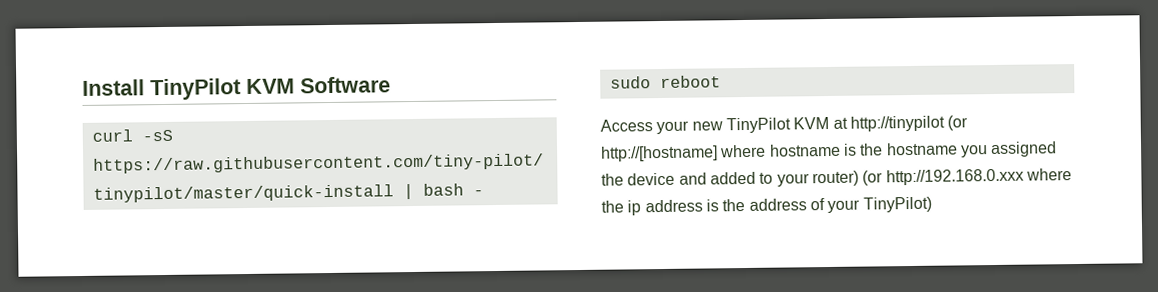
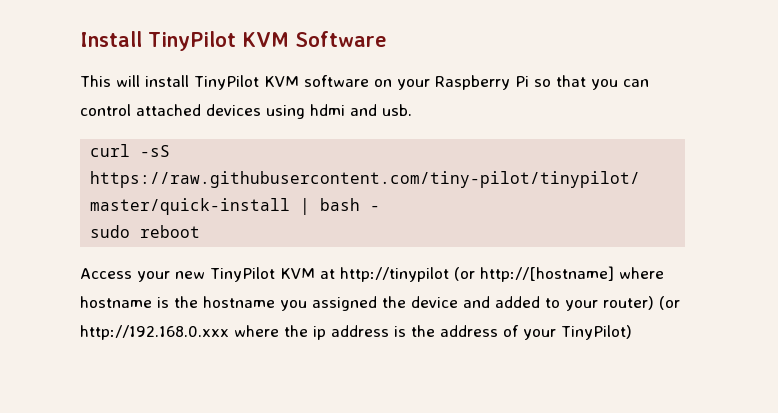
(391, 85) none -> [80,75,649,90] [80,104,412,119] // This will install TinyPilot KVM software on your Raspberry Pi so that you can control attached devices using hdmi and usb.

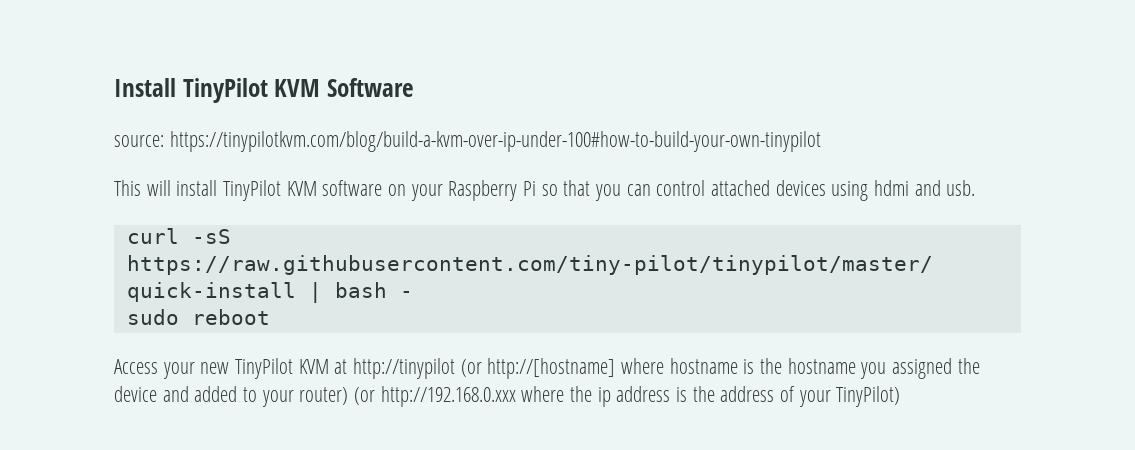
(387, 39) none -> [114,131,821,152] // source: https://tinypilotkvm.com/blog/build-a-kvm-over-ip-under-100#how-to-build-your-own-tinypilot

